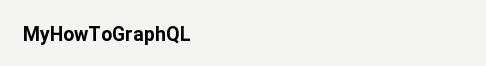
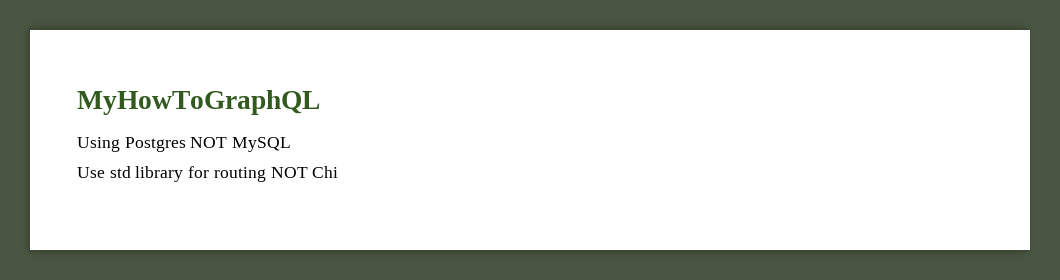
(191, 35) none -> [77,137,292,152] [77,166,339,182] // Using Postgres NOT MySQL // Use std library for routing NOT Chi

